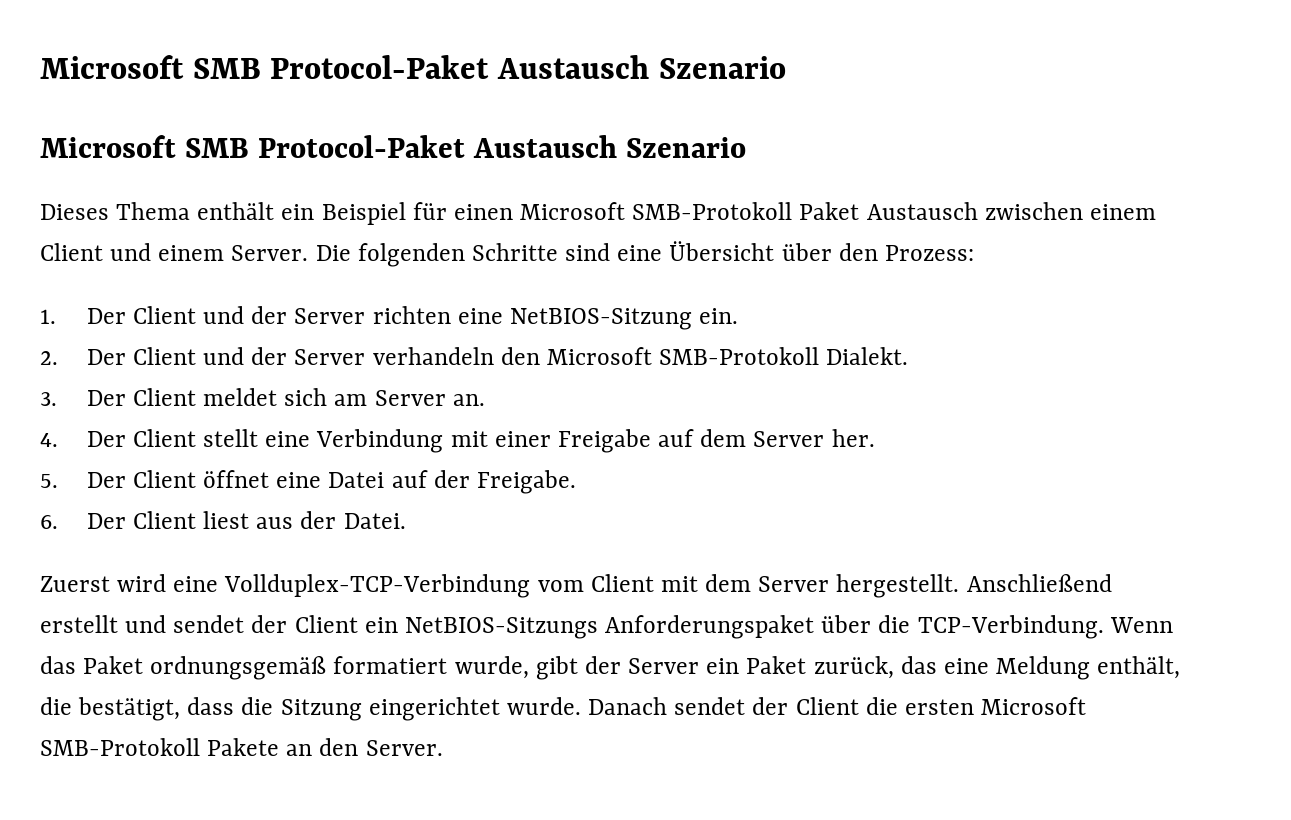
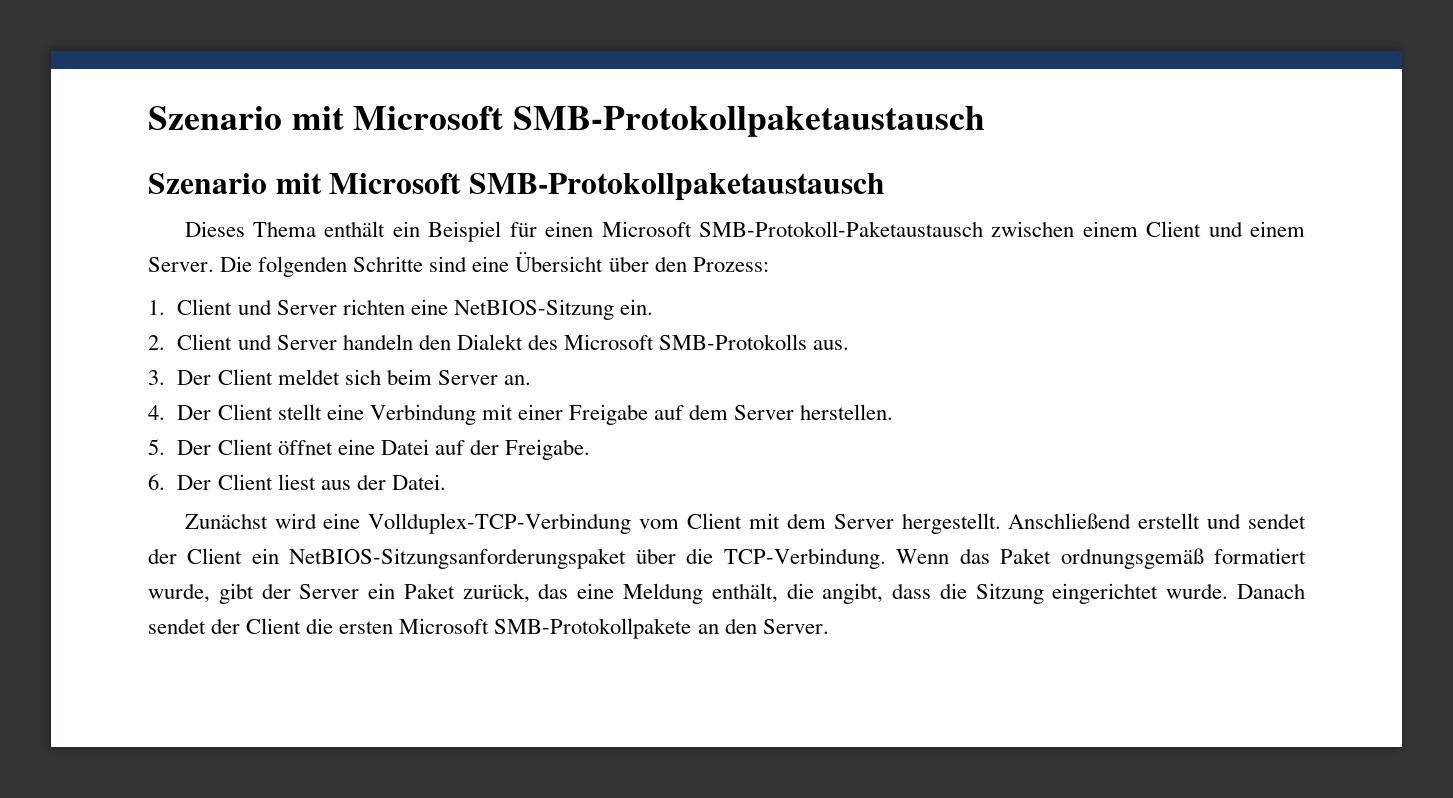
[40,55,786,79] [40,135,747,158] Microsoft SMB Protocol-Paket Austausch Szenario // Microsoft SMB Protocol-Paket Austausch Szenario -> [148,106,985,137] [148,173,885,201] Szenario mit Microsoft SMB-Protokollpaketaustausch // Szenario mit Microsoft SMB-Protokollpaketaustausch
[632,202,978,220] SMB-Protokoll Paket Austausch -> [698,221,983,237] SMB-Protokoll-Paketaustausch
[86,306,288,324] Der Client und der -> [177,299,272,315] Client und
[86,347,909,365] Der Client und der Server verhandeln den Microsoft SMB-Protokoll Dialekt. -> [177,334,850,350] Client und Server handeln den Dialekt des Microsoft SMB-Protokolls aus.
[334,394,368,406] am -> [386,369,432,385] beim
[831,429,875,447] her. -> [800,404,894,420] herstellen.
[40,576,110,592] Zuerst -> [184,513,268,529] Zunächst
[404,615,815,639] NetBIOS-Sitzungs Anforderungspaket -> [289,548,627,569] NetBIOS-Sitzungsanforderungspaket
[78,697,181,721] bestätigt, -> [822,583,884,604] angibt,
[40,738,280,756] SMB-Protokoll Pakete -> [494,618,692,639] SMB-Protokollpakete

